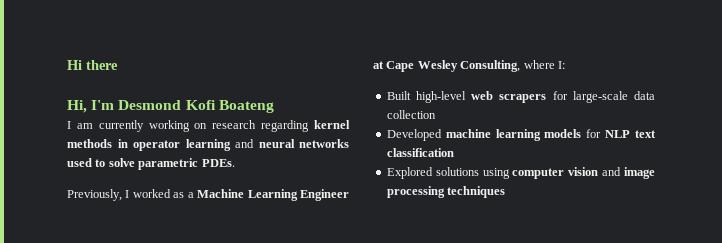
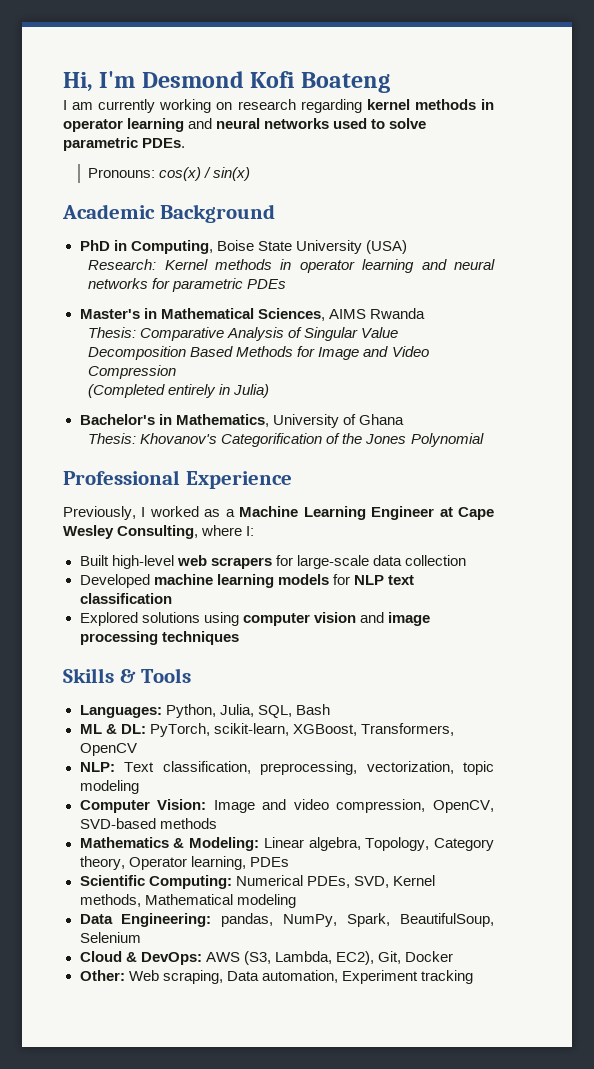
[67,60,118,70] Hi there // -> (63, 82) none
(235, 163) none -> [88,167,251,181] [62,204,275,223] [79,240,407,254] [88,259,496,273] [88,278,287,292] [79,308,425,321] [88,327,399,341] [88,346,429,360] [88,365,177,379] [88,384,270,398] [79,414,404,428] [88,433,484,447] [63,470,292,489] // Pronouns: cos(x) / sin(x) // Academic Background // PhD in Computing, Boise State University (USA) // Research: Kernel methods in operator learning and neural networks for parametric PDEs // Master's in Mathematical Sciences, AIMS Rwanda // Thesis: Comparative Analysis of Singular Value Decomposition Based Methods for Image and Video Compression // (Completed entirely in Julia) // Bachelor's in Mathematics, University of Ghana // Thesis: Khovanov's Categorification of the Jones Polynomial // Professional Experience
(506, 192) none -> [63,668,192,683] [79,704,330,718] [79,723,454,737] [79,743,137,756] [79,761,494,775] [79,780,139,794] [79,799,494,813] [79,818,217,829] [79,837,494,851] [79,856,289,870] [79,875,435,889] [79,894,296,908] [79,913,494,927] [79,932,141,943] [79,951,453,965] [79,970,473,984] // Skills & Tools // Languages: Python, Julia, SQL, Bash // ML & DL: PyTorch, scikit-learn, XGBoost, Transformers, OpenCV // NLP: Text classification, preprocessing, vectorization, topic modeling // Computer Vision: Image and video compression, OpenCV, SVD-based methods // Mathematics & Modeling: Linear algebra, Topology, Category theory, Operator learning, PDEs // Scientific Computing: Numerical PDEs, SVD, Kernel methods, Mathematical modeling // Data Engineering: pandas, NumPy, Spark, BeautifulSoup, Selenium // Cloud & DevOps: AWS (S3, Lambda, EC2), Git, Docker // Other: Web scraping, Data automation, Experiment tracking

